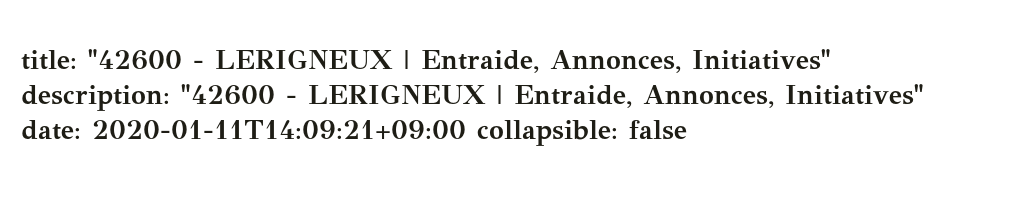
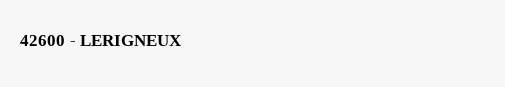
[21,49,831,73] [21,84,924,111] [21,120,687,146] title: "42600 - LERIGNEUX | Entraide, Annonces, Initiatives" description: "42600 - LERIGNEUX | Entraide, Annonces, Initiatives" date: 2020-01-11T14:09:21+09:00 collapsible: false -> [20,35,183,46] 42600 - LERIGNEUX

